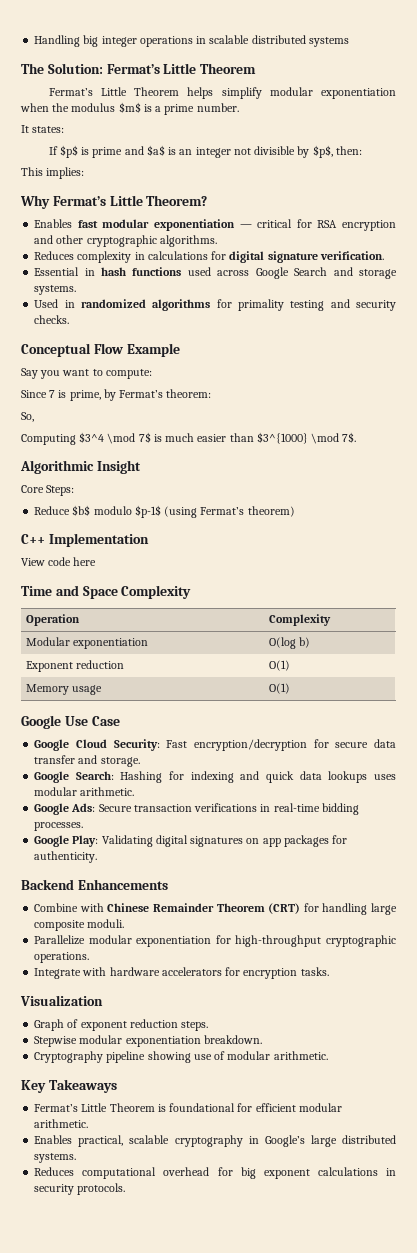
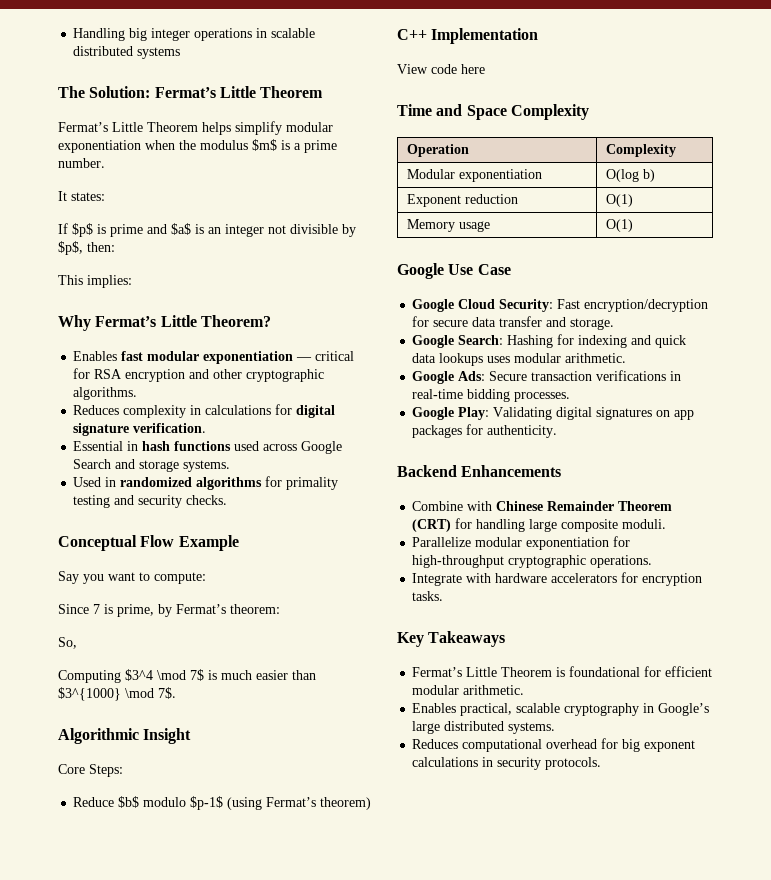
[20,995,103,1006] [34,1019,209,1031] [34,1035,262,1047] [34,1051,328,1063] // Visualization // Graph of exponent reduction steps. // Stepwise modular exponentiation breakdown. // Cryptography pipeline showing use of modular arithmetic. -> (444, 596) none

